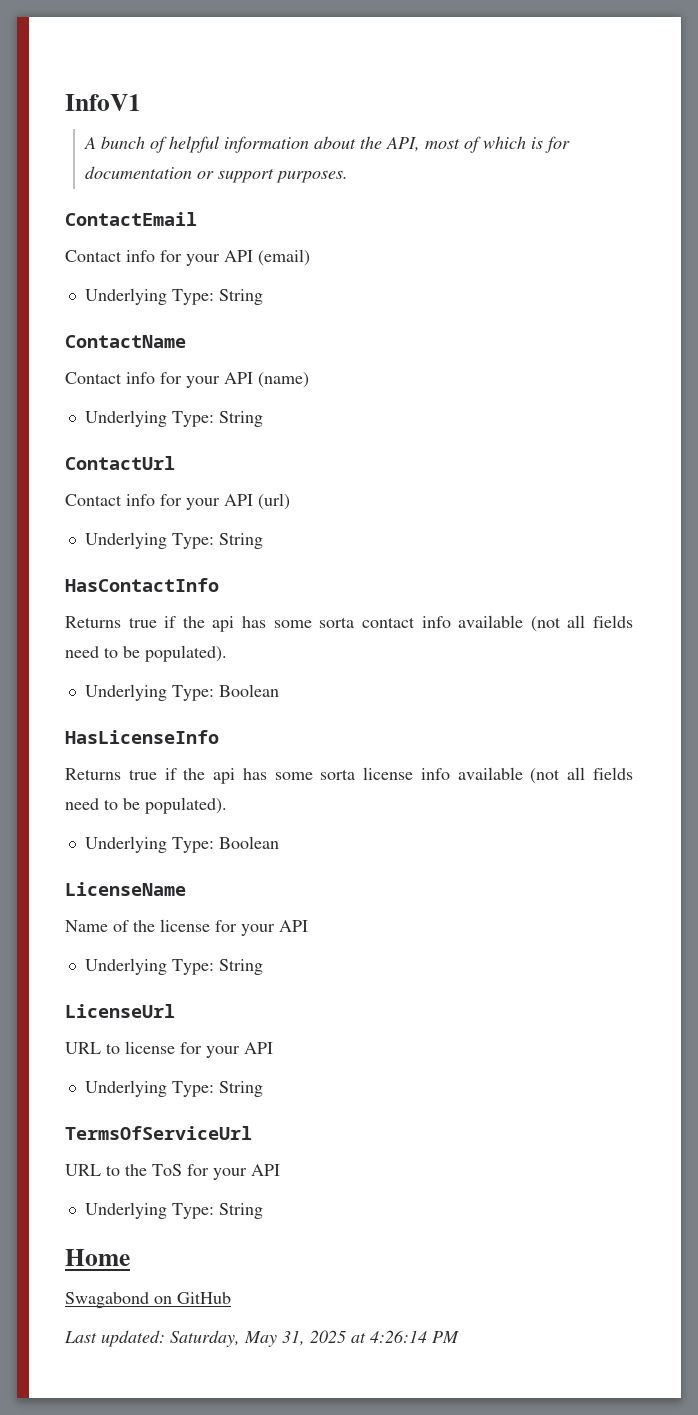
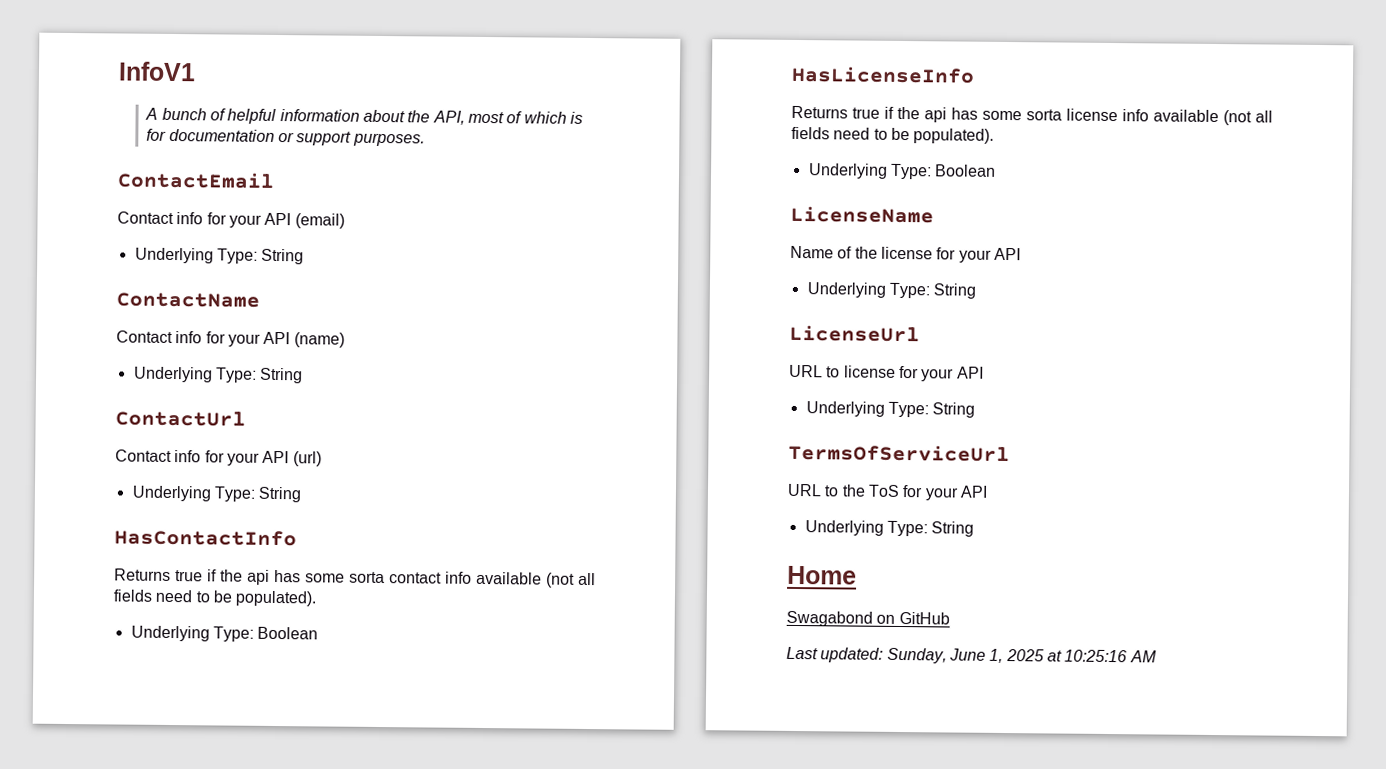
[170,1330,459,1347] Saturday, May 31, 2025 at 4:26:14 PM -> [886,647,1157,664] Sunday, June 1, 2025 at 10:25:16 AM

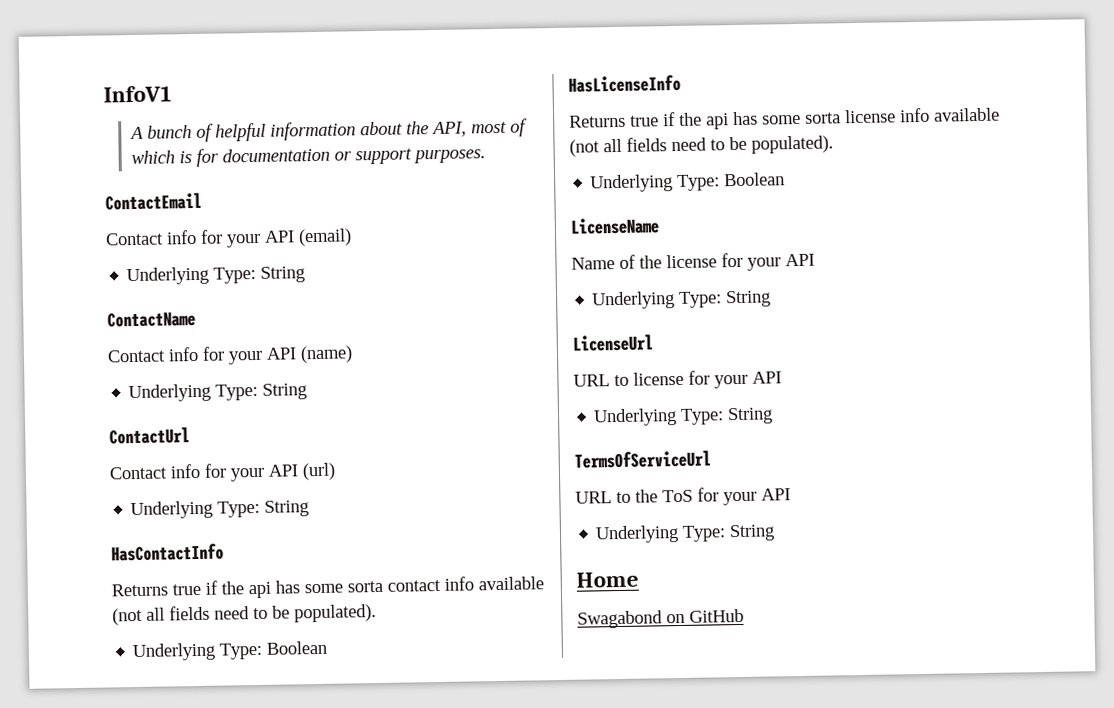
[786,646,1157,664] // Last updated: Sunday, June 1, 2025 at 10:25:16 AM -> (744, 615) none

